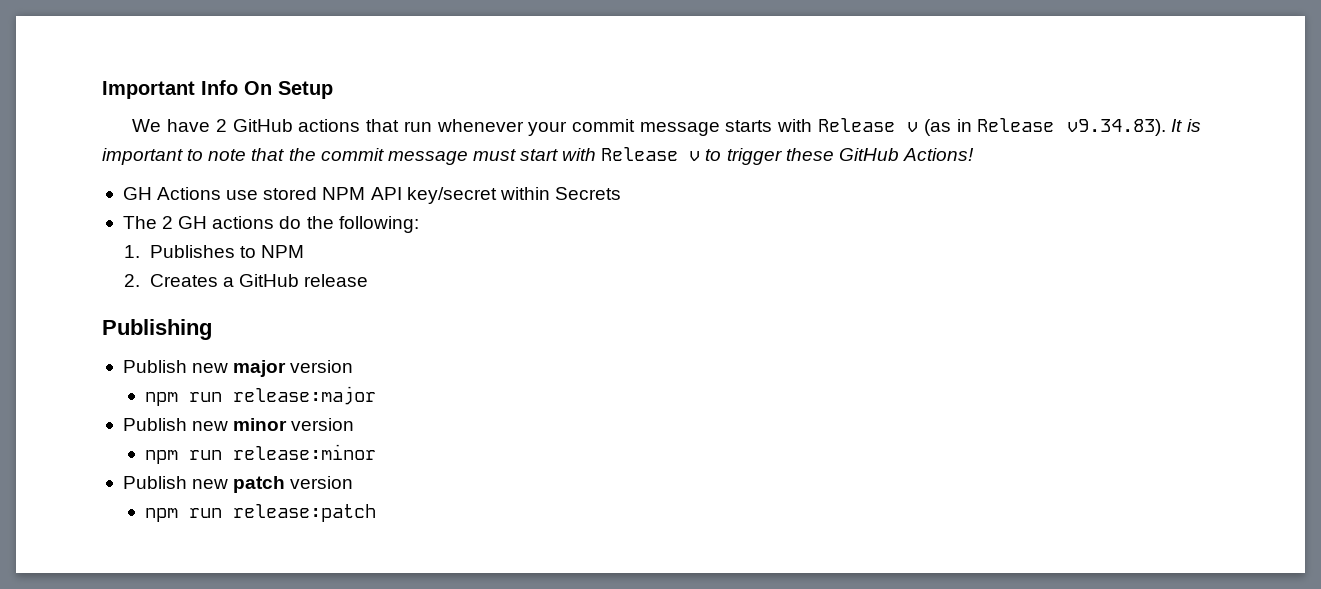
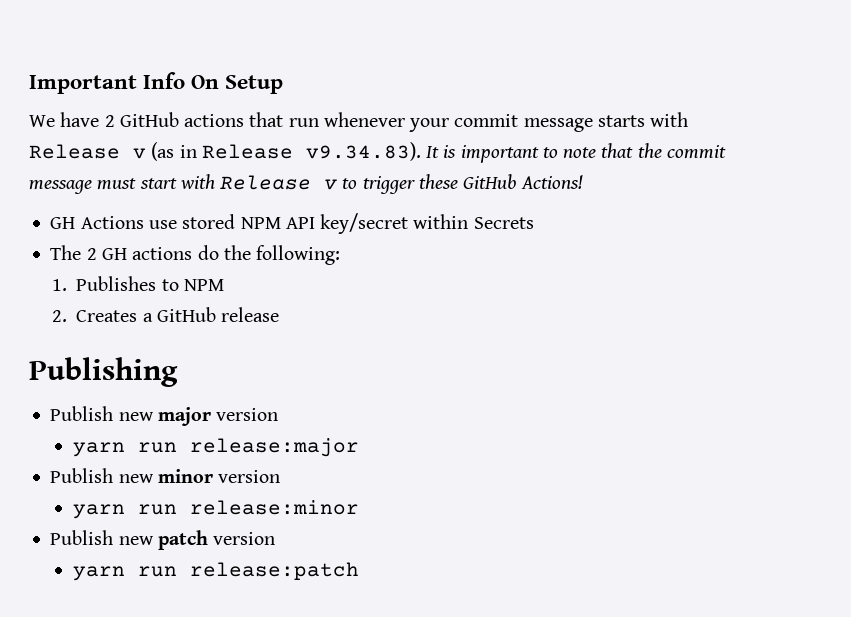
[145,392,179,406] npm -> [73,442,126,457] yarn
[145,450,179,464] npm -> [73,504,126,519] yarn
[145,508,179,522] npm -> [73,566,126,581] yarn

